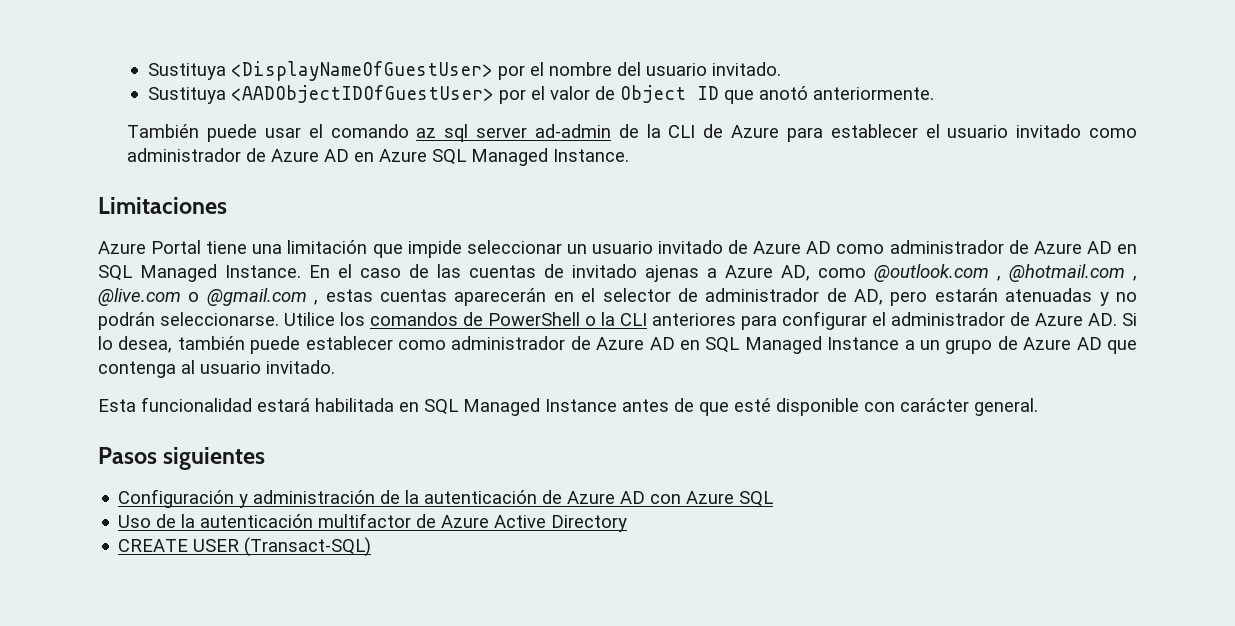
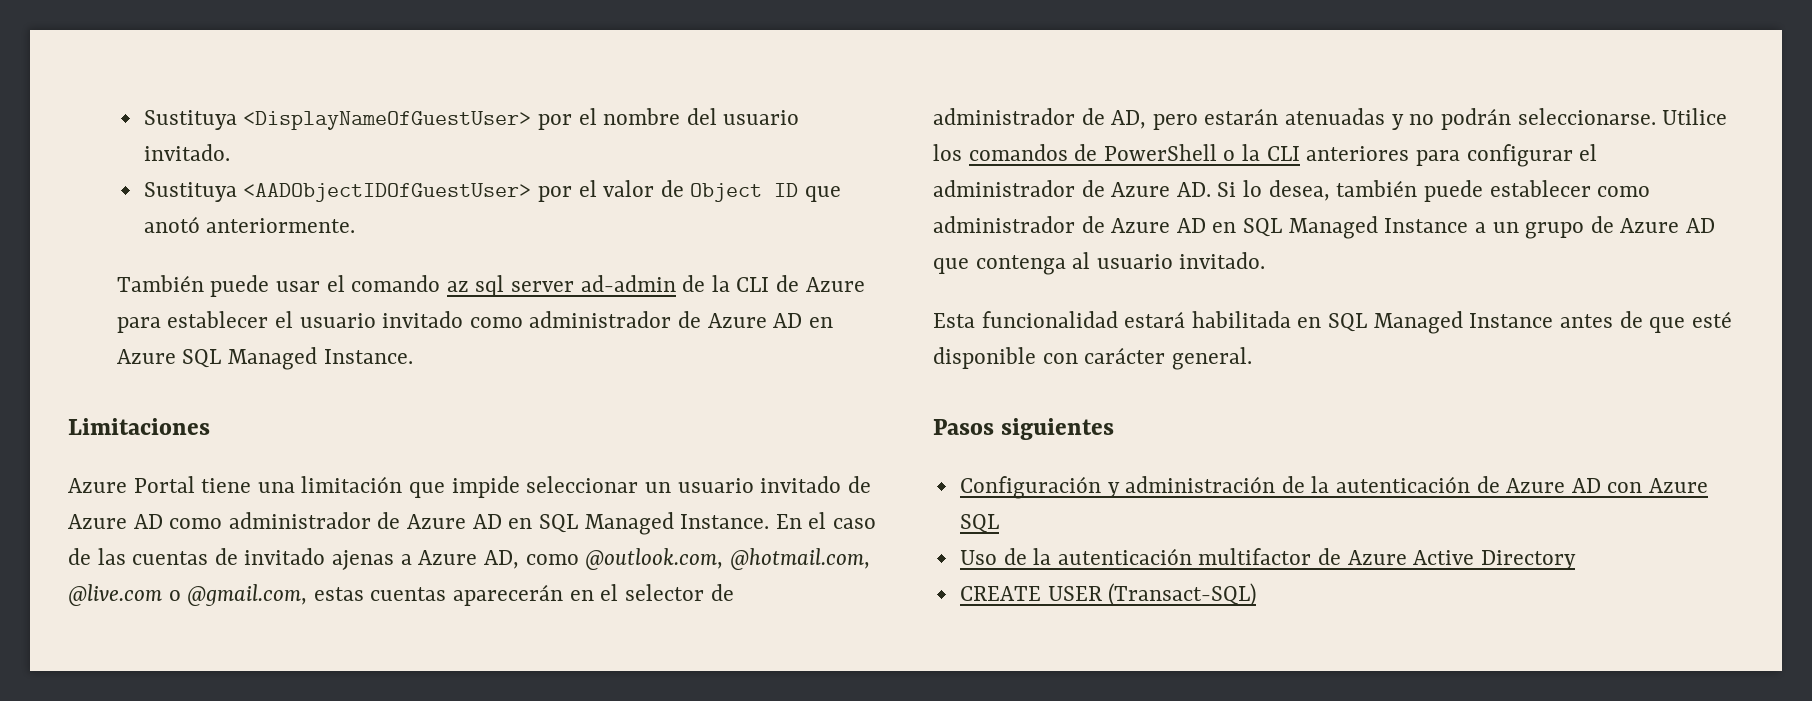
[874,264,1137,282] [98,288,319,306] @outlook.com , @hotmail.com , @live.com o @gmail.com , -> [585,548,870,570] [68,584,308,606] @outlook.com, @hotmail.com, @live.com o @gmail.com,

